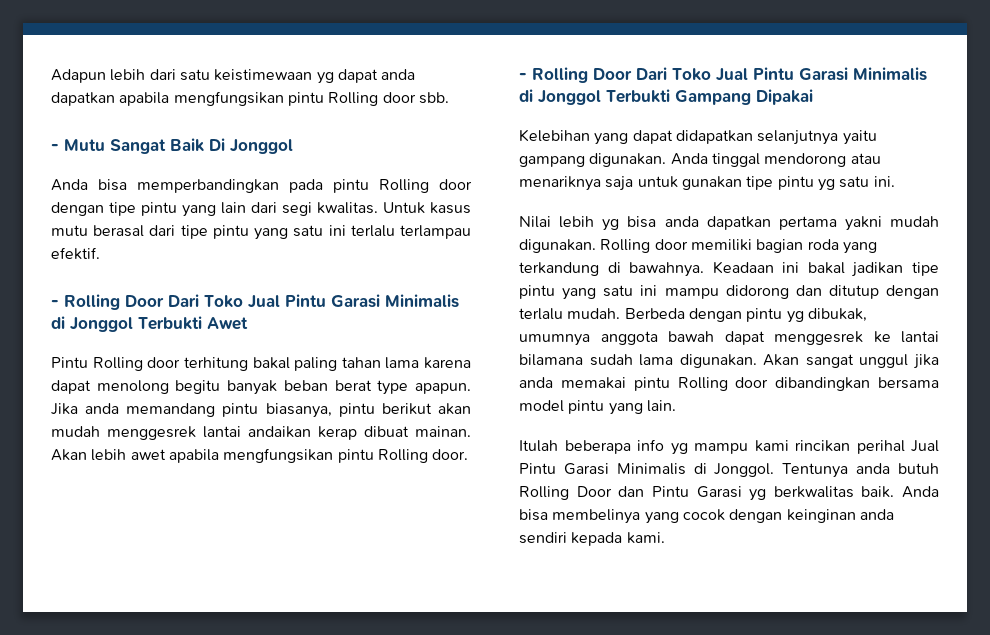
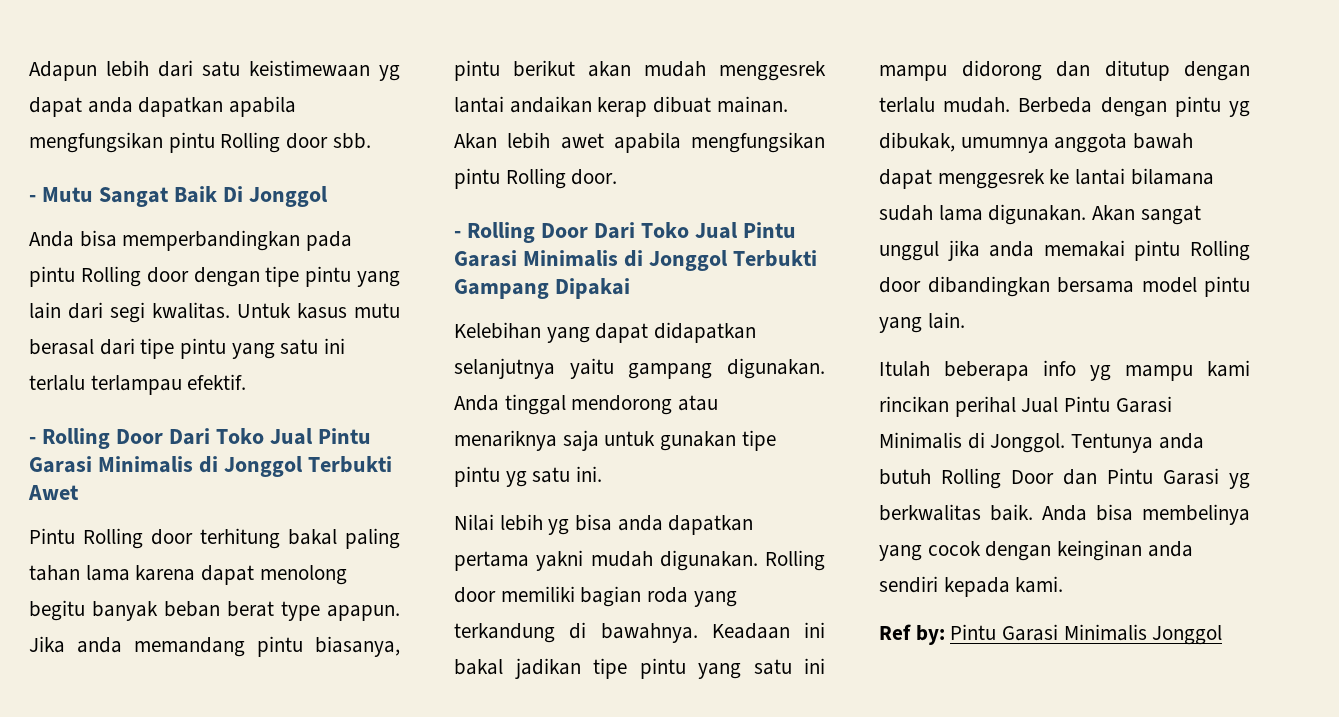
(665, 538) none -> [879,624,1223,645] // Ref by: Pintu Garasi Minimalis Jonggol

